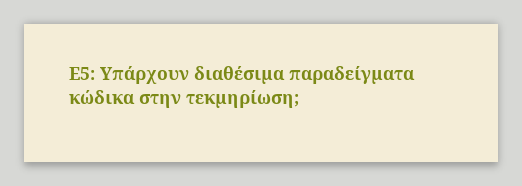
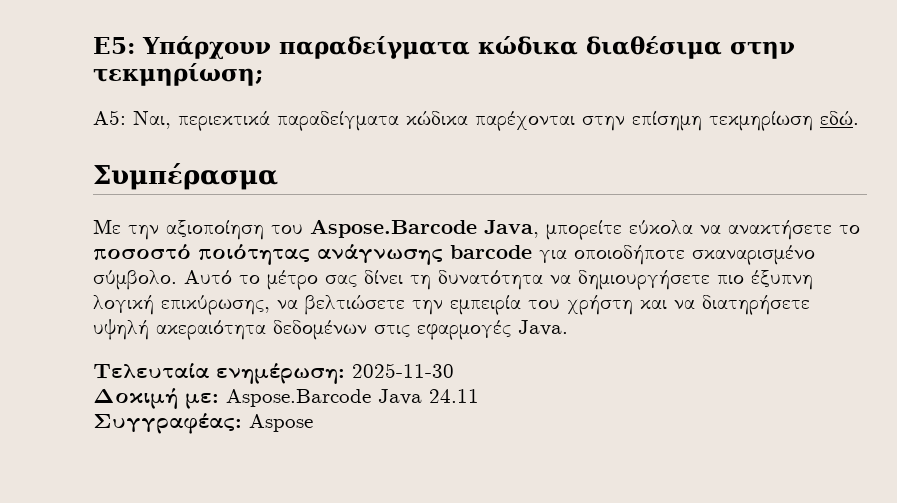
[194,66,415,84] [69,90,135,104] διαθέσιμα παραδείγματα κώδικα -> [279,36,722,59] παραδείγματα κώδικα διαθέσιμα
(299, 99) none -> [93,110,859,131] [93,163,278,190] [93,219,860,240] [93,244,815,265] [93,270,813,290] [93,295,810,315] [93,319,568,340] [93,363,454,384] [93,388,479,409] [93,413,313,434] // A5: Ναι, περιεκτικά παραδείγματα κώδικα παρέχονται στην επίσημη τεκμηρίωση εδώ. // Συμπέρασμα // Με την αξιοποίηση του Aspose.Barcode Java, μπορείτε εύκολα να ανακτήσετε το ποσοστό ποιότητας ανάγνωσης barcode για οποιοδήποτε σκαναρισμένο σύμβολο. Αυτό το μέτρο σας δίνει τη δυνατότητα να δημιουργήσετε πιο έξυπνη λογική επικύρωσης, να βελτιώσετε την εμπειρία του χρήστη και να διατηρήσετε υψηλή ακεραιότητα δεδομένων στις εφαρμογές Java. // Τελευταία ενημέρωση: 2025-11-30 // Δοκιμή με: Aspose.Barcode Java 24.11 // Συγγραφέας: Aspose

